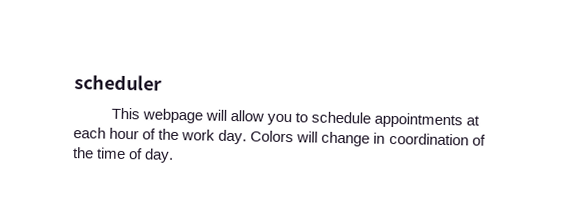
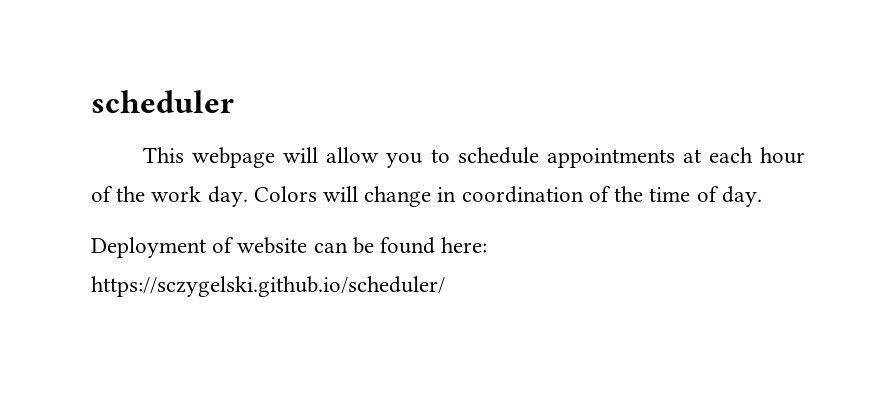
(175, 155) none -> [91,237,488,258] [91,276,445,297] // Deployment of website can be found here: https://sczygelski.github.io/scheduler/

